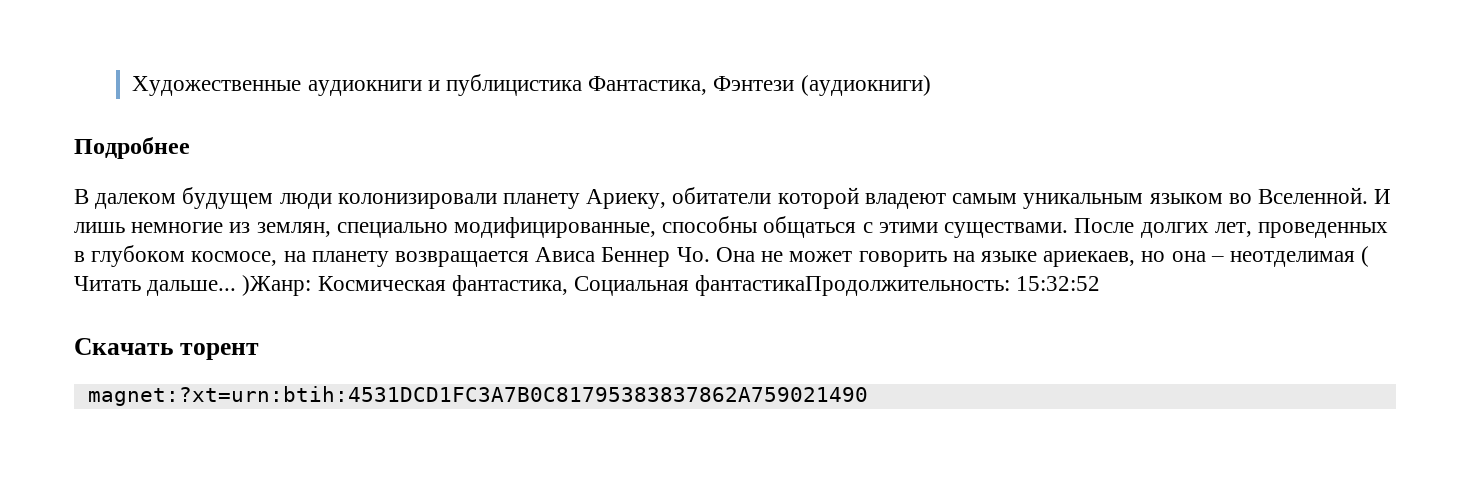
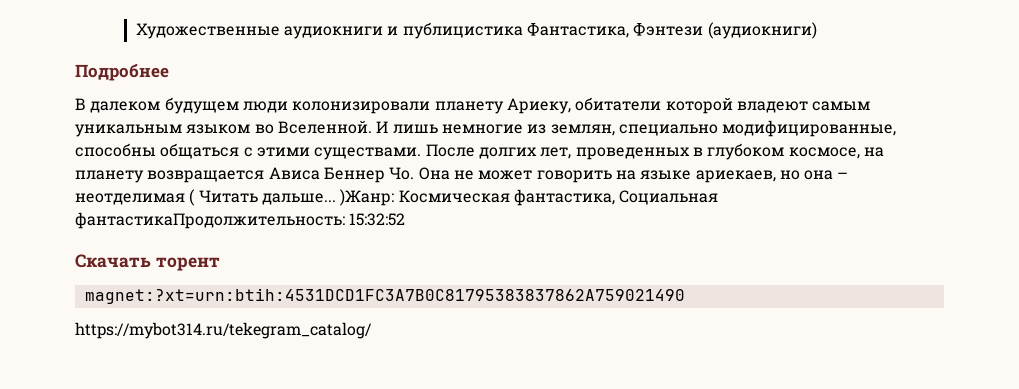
(868, 396) none -> [75,322,372,339] // https://mybot314.ru/tekegram_catalog/

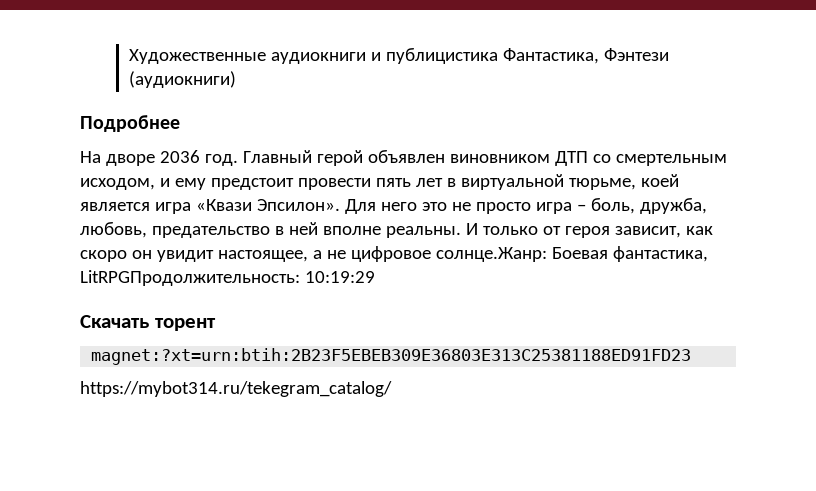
[75,97,871,114] [75,120,897,137] [75,143,884,160] [75,167,849,183] [75,189,719,206] [75,212,406,229] В далеком будущем люди колонизировали планету Ариеку, обитатели которой владеют самым уникальным языком во Вселенной. И лишь немногие из землян, специально модифицированные, способны общаться с этими существами. После долгих лет, проведенных в глубоком космосе, на планету возвращается Ависа Беннер Чо. Она не может говорить на языке ариекаев, но она – неотделимая ( Читать дальше... )Жанр: Космическая фантастика, Социальная фантастикаПродолжительность: 15:32:52 -> [80,150,727,166] [80,174,679,190] [80,198,707,214] [80,222,713,238] [80,246,708,262] [80,270,375,286] На дворе 2036 год. Главный герой объявлен виновником ДТП со смертельным исходом, и ему предстоит провести пять лет в виртуальной тюрьме, коей является игра «Квази Эпсилон». Для него это не просто игра – боль, дружба, любовь, предательство в ней вполне реальны. И только от героя зависит, как скоро он увидит настоящее, а не цифровое солнце.Жанр: Боевая фантастика, LitRPGПродолжительность: 10:19:29
[84,288,685,304] magnet:?xt=urn:btih:4531DCD1FC3A7B0C81795383837862A759021490 -> [91,348,692,365] magnet:?xt=urn:btih:2B23F5EBEB309E36803E313C25381188ED91FD23

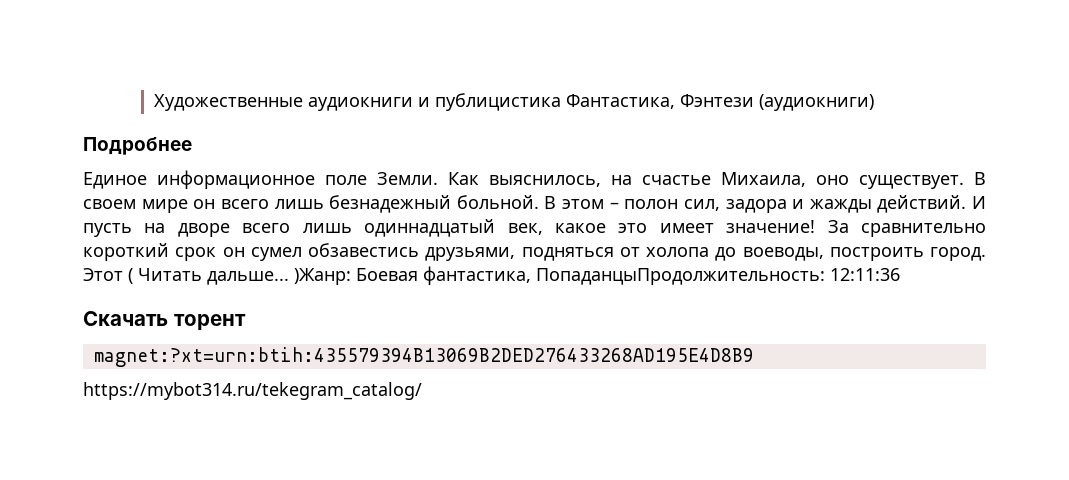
[80,150,727,166] [80,174,679,190] [80,198,707,214] [80,222,713,238] [80,246,708,262] [80,270,375,286] На дворе 2036 год. Главный герой объявлен виновником ДТП со смертельным исходом, и ему предстоит провести пять лет в виртуальной тюрьме, коей является игра «Квази Эпсилон». Для него это не просто игра – боль, дружба, любовь, предательство в ней вполне реальны. И только от героя зависит, как скоро он увидит настоящее, а не цифровое солнце.Жанр: Боевая фантастика, LitRPGПродолжительность: 10:19:29 -> [83,170,986,189] [83,195,986,213] [83,219,986,237] [83,243,986,261] [83,266,900,285] Единое информационное поле Земли. Как выяснилось, на счастье Михаила, оно существует. В своем мире он всего лишь безнадежный больной. В этом – полон сил, задора и жажды действий. И пусть на дворе всего лишь одиннадцатый век, какое это имеет значение! За сравнительно короткий срок он сумел обзавестись друзьями, подняться от холопа до воеводы, построить город. Этот ( Читать дальше... )Жанр: Боевая фантастика, ПопаданцыПродолжительность: 12:11:36
[91,348,692,365] magnet:?xt=urn:btih:2B23F5EBEB309E36803E313C25381188ED91FD23 -> [93,347,754,367] magnet:?xt=urn:btih:435579394B13069B2DED276433268AD195E4D8B9

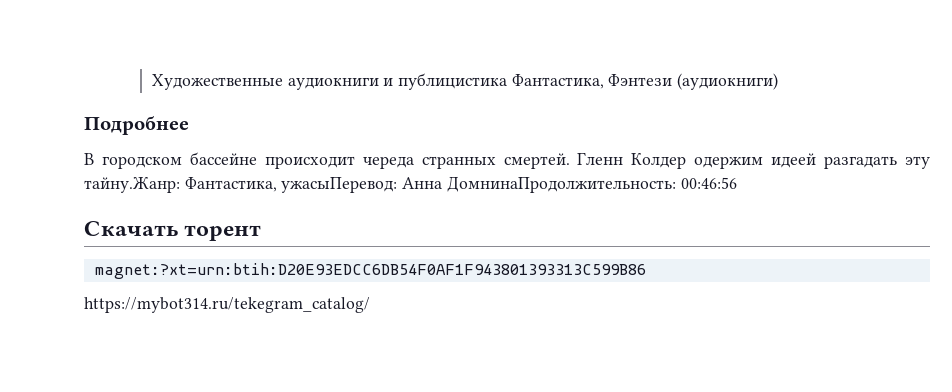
[83,170,986,189] [83,195,986,213] [83,219,986,237] [83,243,986,261] [83,266,900,285] Единое информационное поле Земли. Как выяснилось, на счастье Михаила, оно существует. В своем мире он всего лишь безнадежный больной. В этом – полон сил, задора и жажды действий. И пусть на дворе всего лишь одиннадцатый век, какое это имеет значение! За сравнительно короткий срок он сумел обзавестись друзьями, подняться от холопа до воеводы, построить город. Этот ( Читать дальше... )Жанр: Боевая фантастика, ПопаданцыПродолжительность: 12:11:36 -> [84,152,930,169] [84,176,737,193] В городском бассейне происходит череда странных смертей. Гленн Колдер одержим идеей разгадать эту тайну.Жанр: Фантастика, ужасыПеревод: Анна ДомнинаПродолжительность: 00:46:56
[93,347,754,367] magnet:?xt=urn:btih:435579394B13069B2DED276433268AD195E4D8B9 -> [94,263,646,279] magnet:?xt=urn:btih:D20E93EDCC6DB54F0AF1F943801393313C599B86

